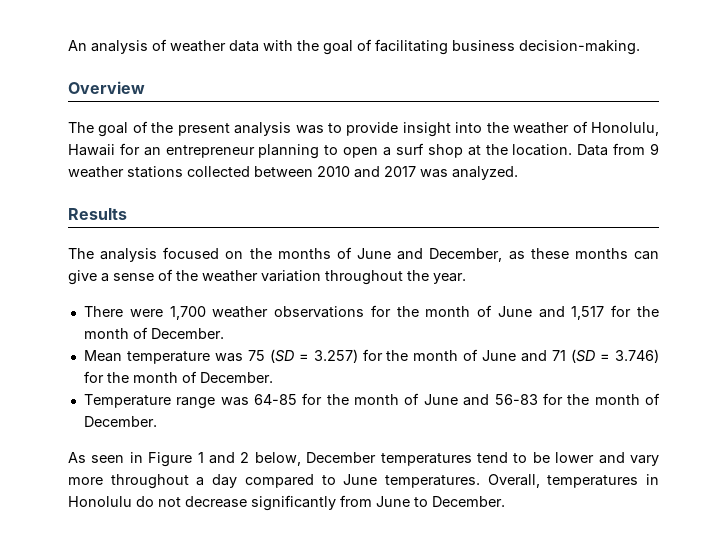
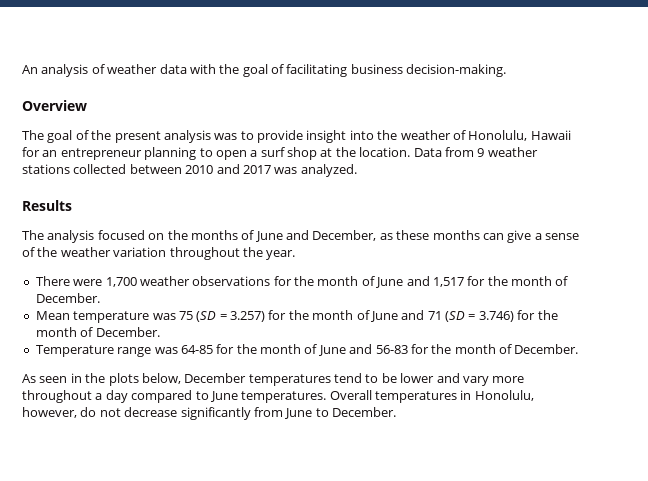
[148,452,250,467] Figure 1 and 2 -> [85,373,139,386] the plots
[487,474,540,488] Overall, -> [329,390,372,400] Overall
[68,496,132,507] Honolulu -> [474,390,534,401] [22,407,77,418] Honolulu, however,

